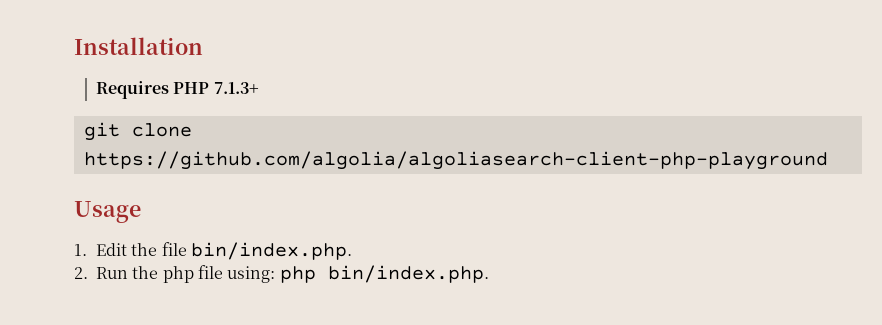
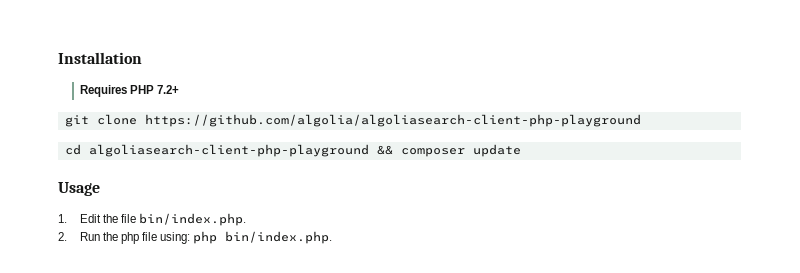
[213,82,259,94] 7.1.3+ -> [156,85,179,94] 7.2+
(828, 160) none -> [64,144,521,157] // cd algoliasearch-client-php-playground && composer update

